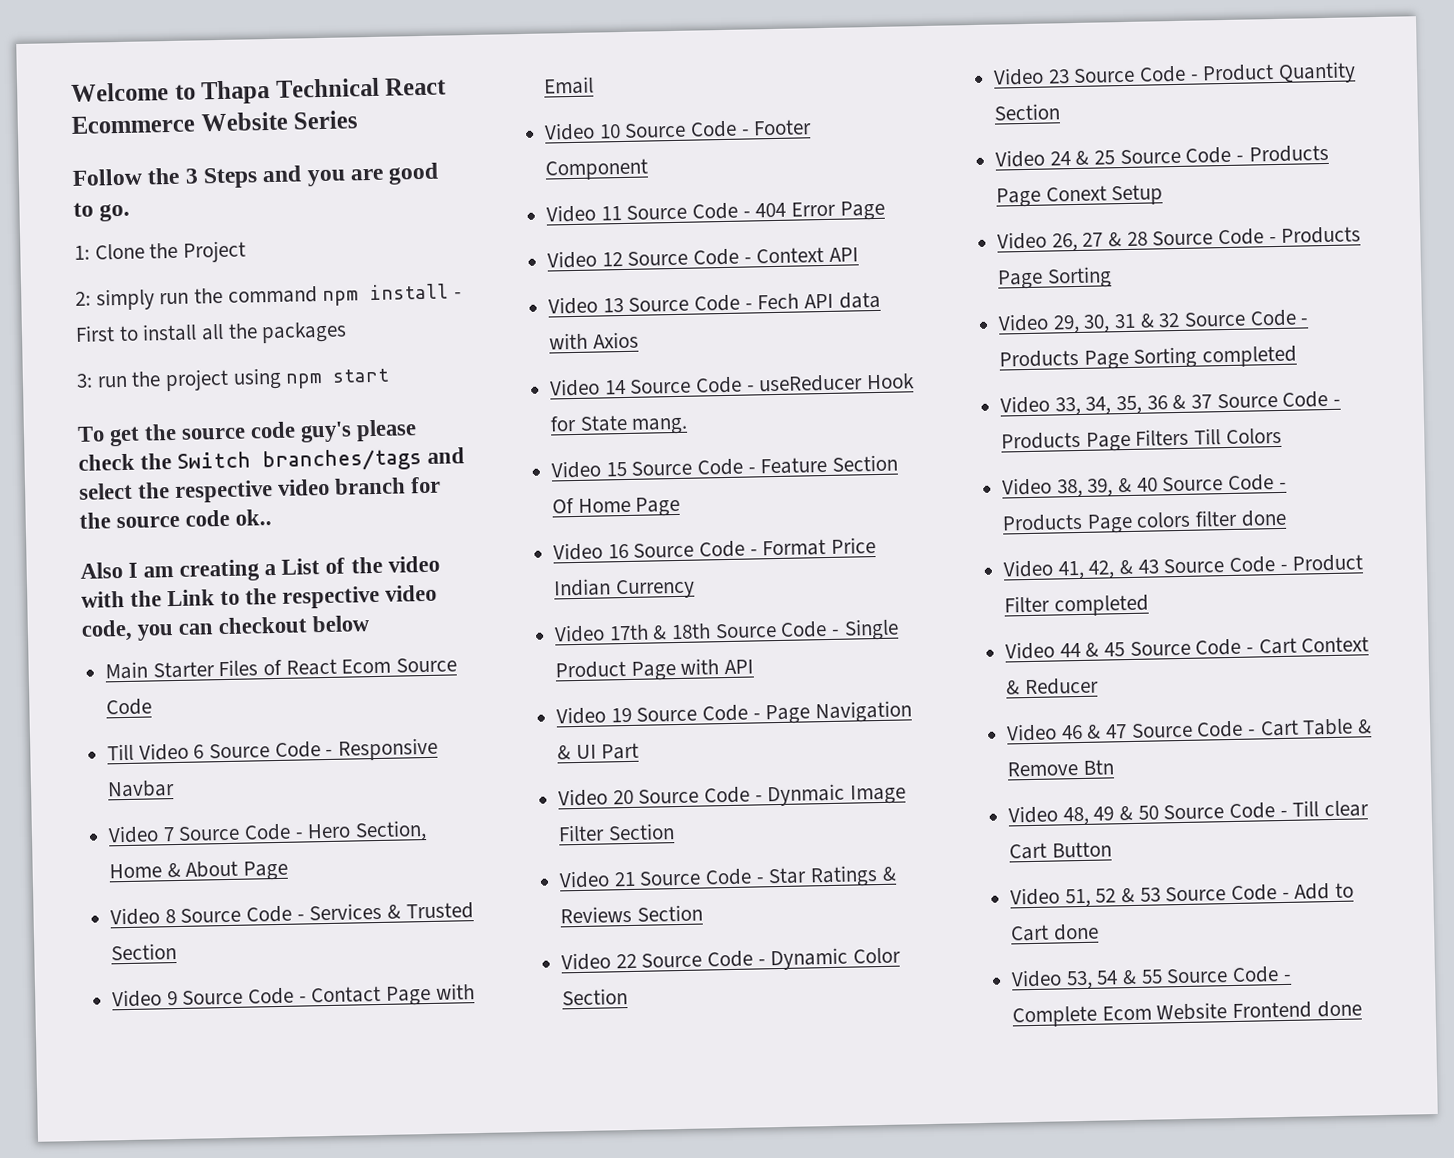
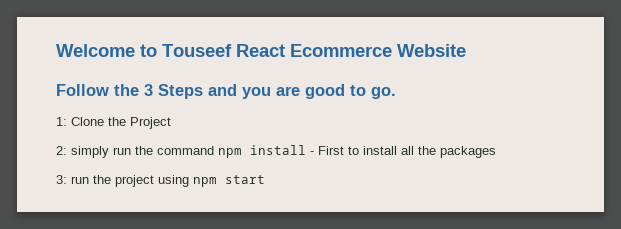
[200,77,380,105] Thapa Technical -> [162,44,232,57] Touseef
[293,110,359,130] Series -> (466, 50) none
[77,419,418,447] [78,447,466,473] [78,476,442,503] [79,509,273,529] [80,555,440,582] [81,584,438,609] [81,615,371,642] [105,657,458,680] [106,698,153,716] [107,737,439,761] [107,780,176,798] [108,820,428,844] [109,860,289,881] [110,902,474,926] [111,943,178,961] [112,983,475,1008] [543,76,595,95] [544,119,813,141] [545,158,650,181] [546,200,885,223] [547,246,860,269] [548,291,881,315] [549,331,639,350] [549,373,916,397] [550,414,689,435] [551,454,899,479] [552,496,681,517] [553,537,877,561] [553,578,695,600] [554,618,899,643] [555,658,755,681] [556,700,913,725] [557,742,640,760] [558,783,907,807] [558,823,675,842] [559,865,897,889] [560,904,703,924] [561,947,902,971] [562,988,629,1006] [993,61,1357,86] [994,103,1061,121] [995,144,1329,168] [996,184,1164,208] [997,226,1362,252] [997,266,1112,290] [998,309,1310,334] [999,345,1298,370] [1000,390,1342,416] [1001,427,1282,452] [1002,474,1287,498] [1002,509,1287,534] [1003,554,1364,580] [1004,594,1149,617] [1005,636,1370,660] [1006,677,1099,696] [1006,718,1373,742] [1007,759,1114,777] [1008,800,1370,826] [1009,841,1112,860] [1010,882,1355,908] [1010,923,1099,942] [1011,966,1292,990] [1012,1000,1362,1028] // To get the source code guy's please check the Switch branches/tags and select the respective video branch for the source code ok.. // Also I am creating a List of the video with the Link to the respective video code, you can checkout below // Main Starter Files of React Ecom Source Code // Till Video 6 Source Code - Responsive Navbar // Video 7 Source Code - Hero Section, Home & About Page // Video 8 Source Code - Services & Trusted Section // Video 9 Source Code - Contact Page with Email // Video 10 Source Code - Footer Component // Video 11 Source Code - 404 Error Page // Video 12 Source Code - Context API // Video 13 Source Code - Fech API data with Axios // Video 14 Source Code - useReducer Hook for State mang. // Video 15 Source Code - Feature Section Of Home Page // Video 16 Source Code - Format Price Indian Currency // Video 17th & 18th Source Code - Single Product Page with API // Video 19 Source Code - Page Navigation & UI Part // Video 20 Source Code - Dynmaic Image Filter Section // Video 21 Source Code - Star Ratings & Reviews Section // Video 22 Source Code - Dynamic Color Section // Video 23 Source Code - Product Quantity Section // Video 24 & 25 Source Code - Products Page Conext Setup // Video 26, 27 & 28 Source Code - Products Page Sorting // Video 29, 30, 31 & 32 Source Code - Products Page Sorting completed // Video 33, 34, 35, 36 & 37 Source Code - Products Page Filters Till Colors // Video 38, 39, & 40 Source Code - Products Page colors filter done // Video 41, 42, & 43 Source Code - Product Filter completed // Video 44 & 45 Source Code - Cart Context & Reducer // Video 46 & 47 Source Code - Cart Table & Remove Btn // Video 48, 49 & 50 Source Code - Till clear Cart Button // Video 51, 52 & 53 Source Code - Add to Cart done // Video 53, 54 & 55 Source Code - Complete Ecom Website Frontend done -> (265, 179) none

